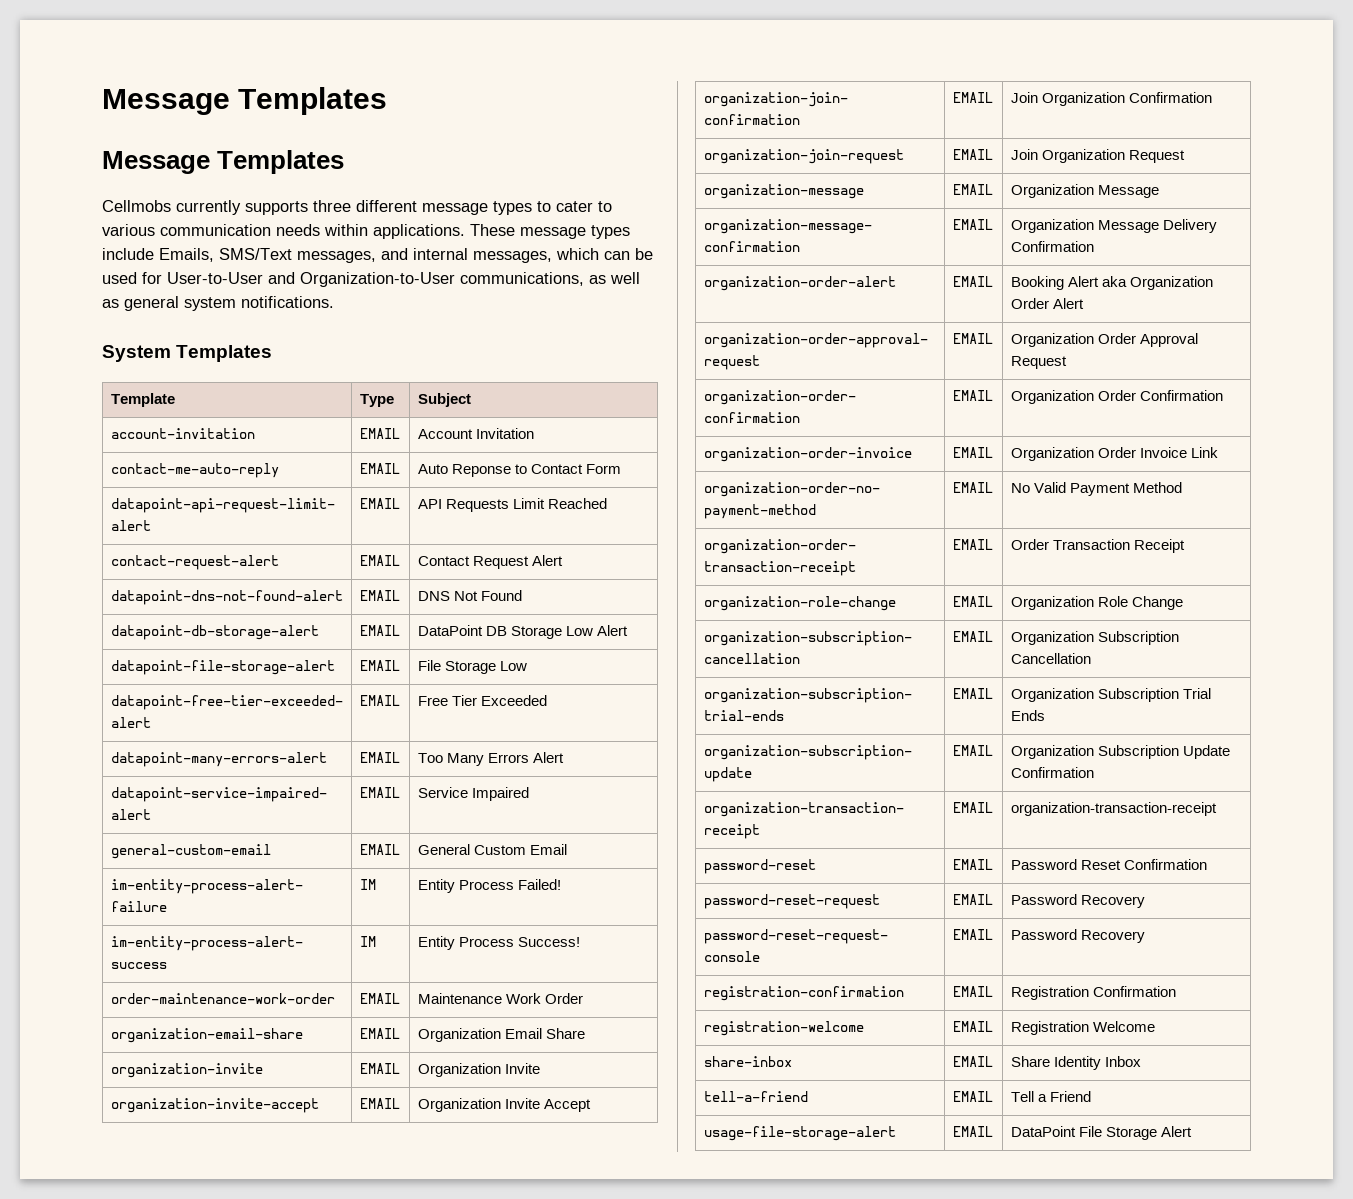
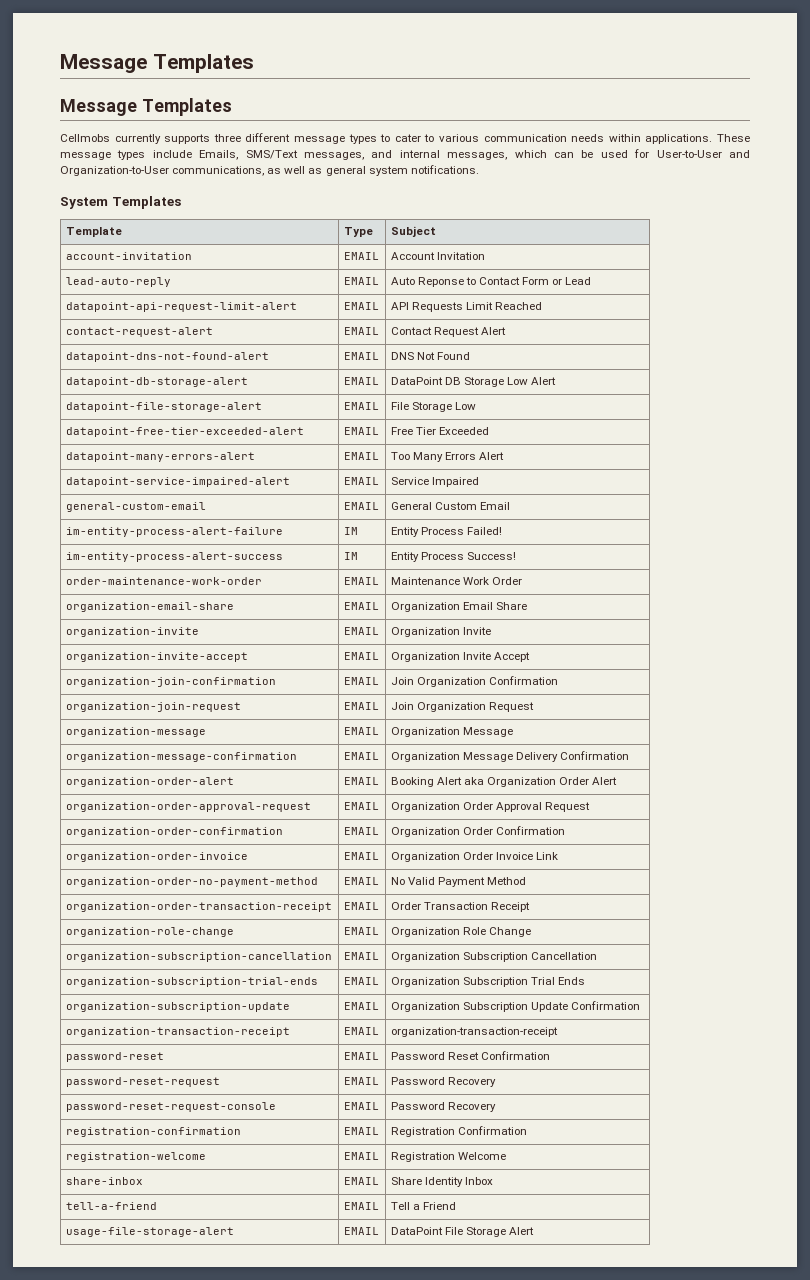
[110,463,279,478] contact-me-auto-reply -> [65,277,171,287] lead-auto-reply
(621, 469) none -> [552,277,592,285] or Lead

